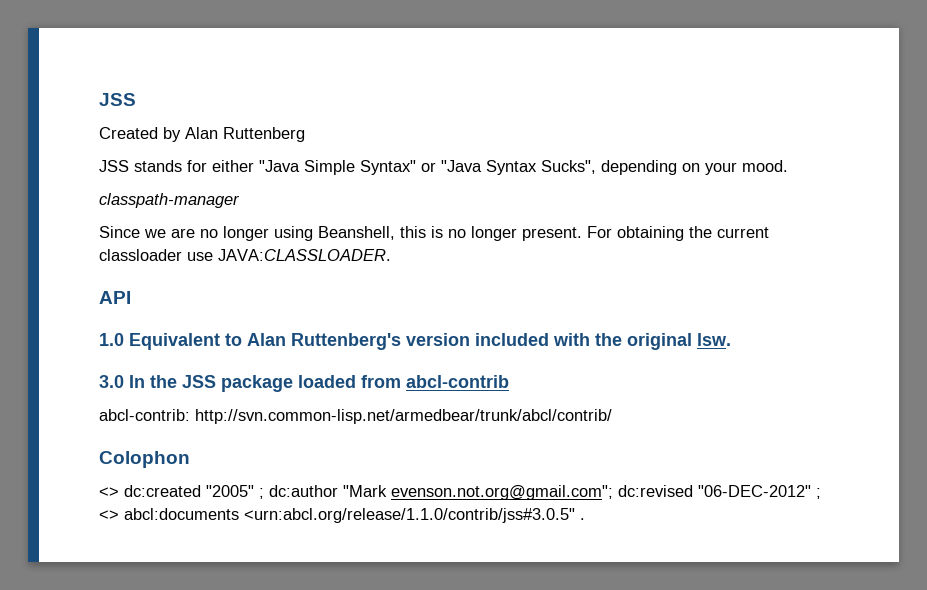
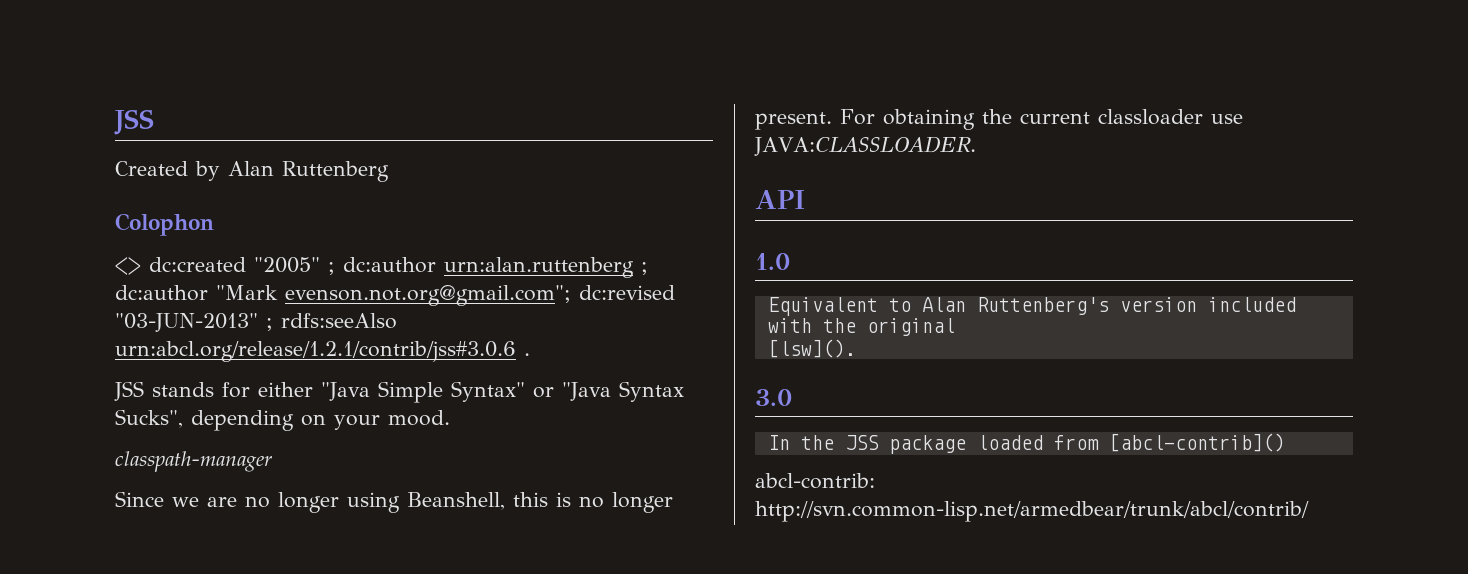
(305, 134) none -> [115,213,214,236] [115,257,648,278] [115,285,675,306] [115,313,397,332] [115,341,530,362] // Colophon // <> dc:created "2005" ; dc:author urn:alan.ruttenberg ; dc:author "Mark evenson.not.org@gmail.com"; dc:revised "03-JUN-2013" ; rdfs:seeAlso urn:abcl.org/release/1.2.1/contrib/jss#3.0.6 .
(124, 339) none -> (790, 261) //
[697,333,731,346] lsw. -> [767,339,856,358] // [lsw]().
(124, 381) none -> (792, 397) //
[406,375,509,388] abcl-contrib -> [1108,433,1285,452] [abcl-contrib]()
[99,451,190,468] [99,485,821,500] [99,508,585,523] // Colophon // <> dc:created "2005" ; dc:author "Mark evenson.not.org@gmail.com"; dc:revised "06-DEC-2012" ; <> abcl:documents <urn:abcl.org/release/1.1.0/contrib/jss#3.0.5" . -> (1309, 511) none

